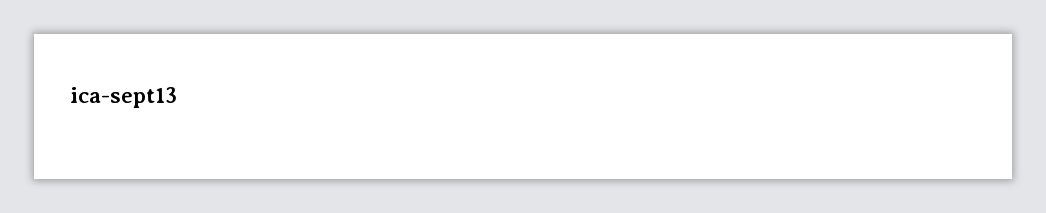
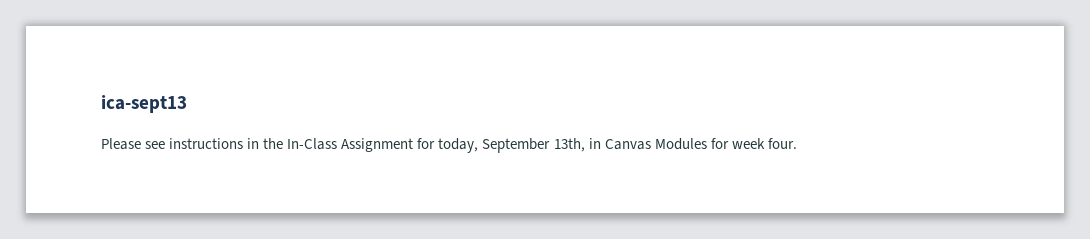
(177, 97) none -> [101,138,797,153] // Please see instructions in the In-Class Assignment for today, September 13th, in Canvas Modules for week four.

